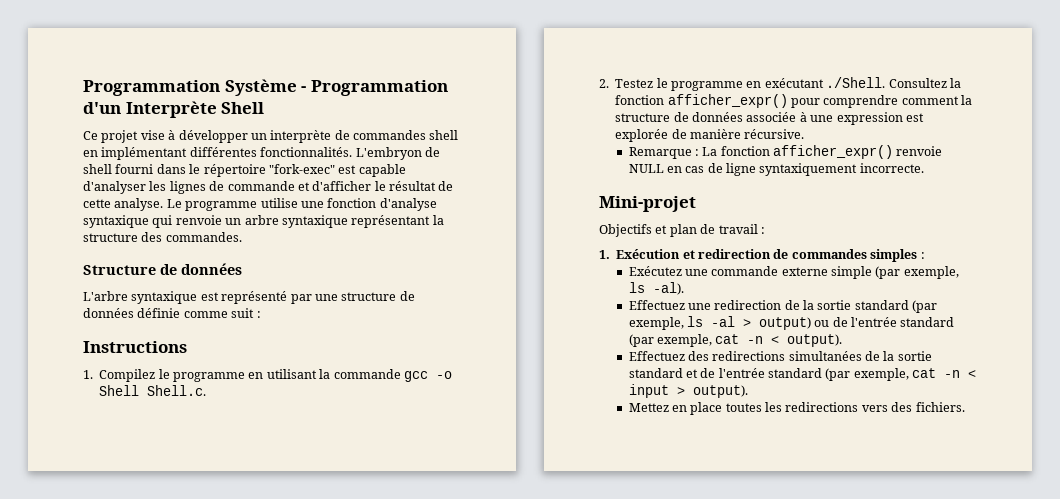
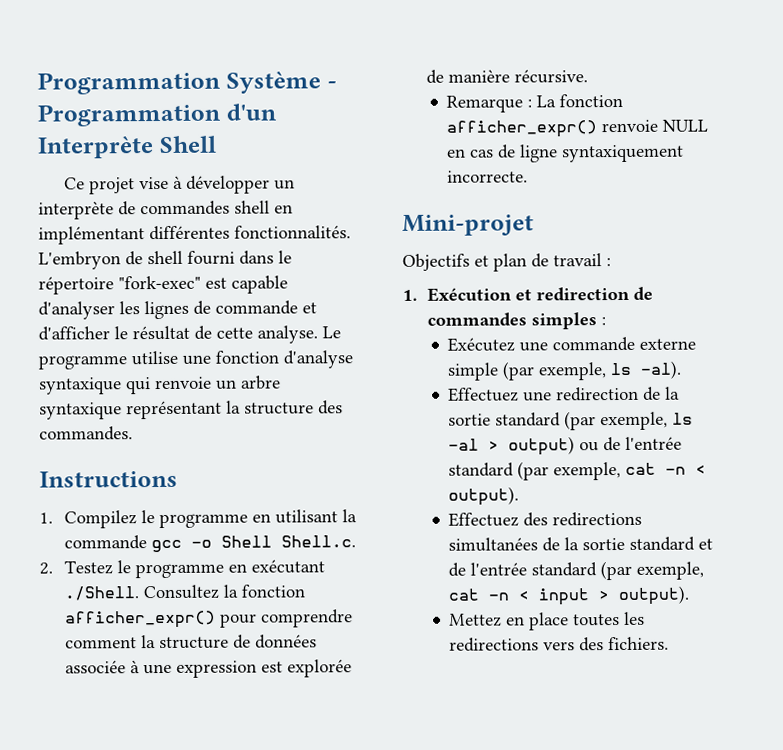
[83,263,242,275] [83,291,415,304] [83,308,261,318] // Structure de données // L'arbre syntaxique est représenté par une structure de données définie comme suit : -> (133, 433) none

